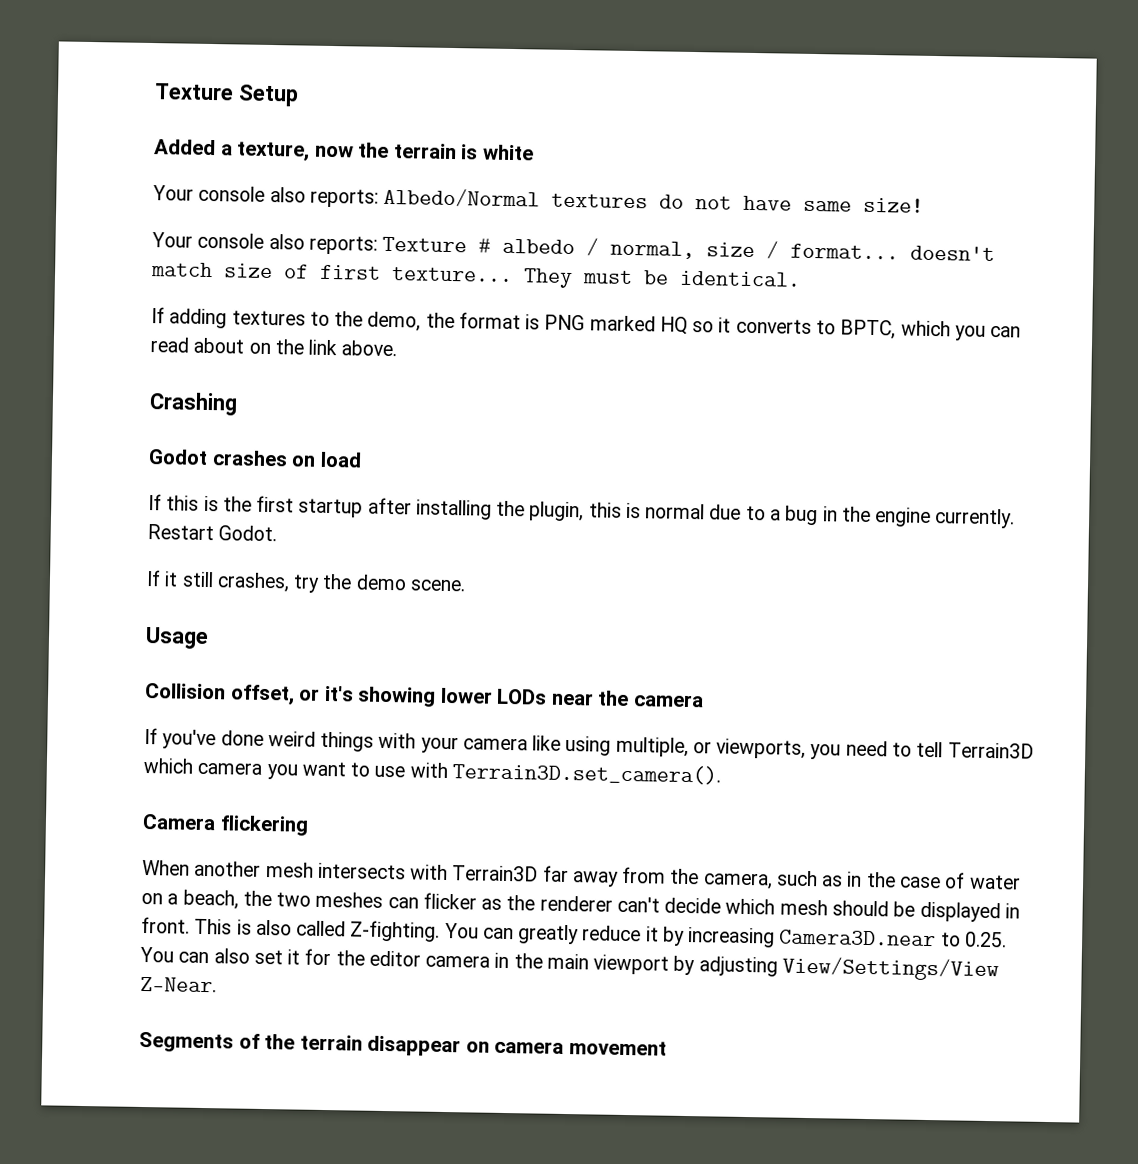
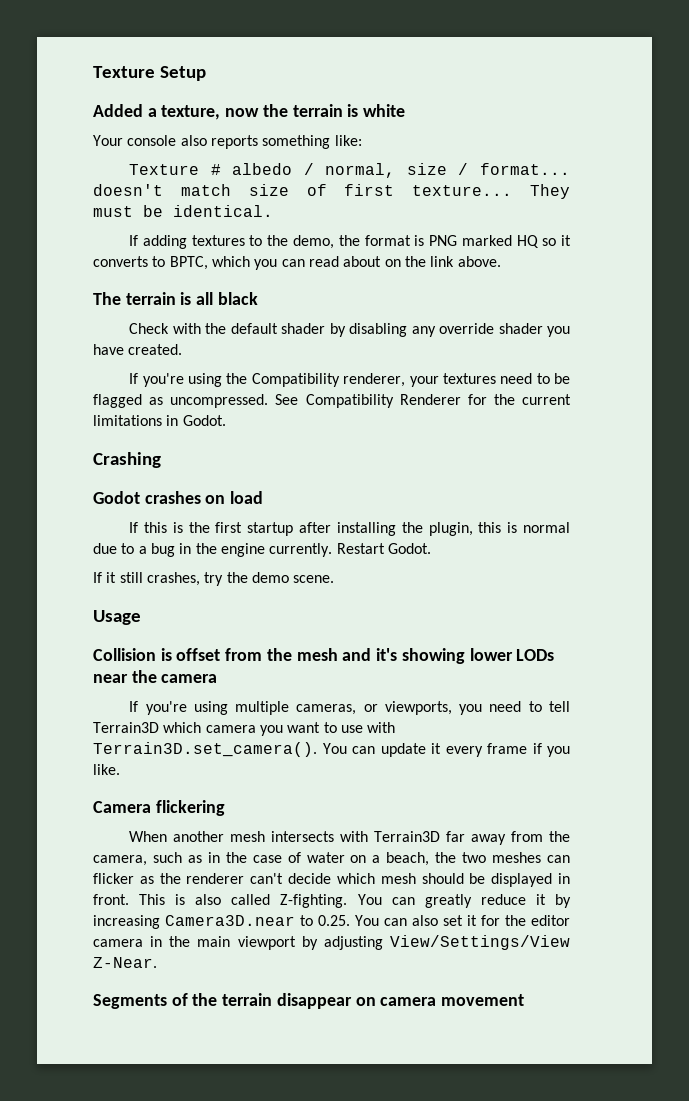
[309,187,925,213] [152,232,378,255] reports: Albedo/Normal textures do not have same size! // Your console also reports: -> [210,135,362,149] reports something like: //
(398, 348) none -> [93,292,258,305] [129,323,570,337] [93,344,183,355] [129,373,571,387] [93,394,571,408] [93,415,226,426] // The terrain is all black // Check with the default shader by disabling any override shader you have created. // If you're using the Compatibility renderer, your textures need to be flagged as uncompressed. See Compatibility Renderer for the current limitations in Godot.
[229,684,321,706] offset, or -> [160,648,372,661] is offset from the mesh and
[162,729,689,757] you've done weird things with your camera like using multiple, -> [145,701,357,715] you're using multiple cameras,
(721, 773) none -> [322,743,570,757] [93,764,120,775] You can update it every frame if you like.

